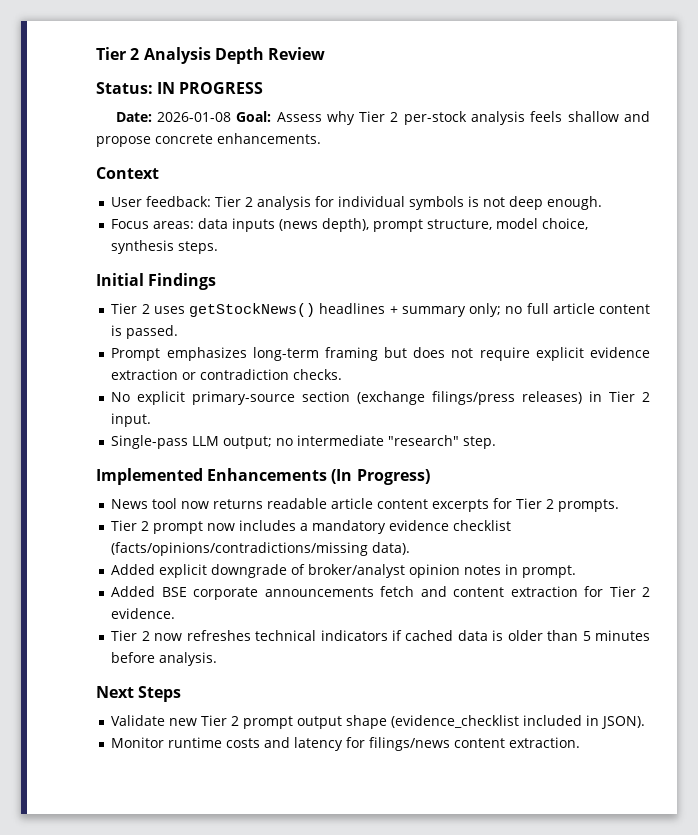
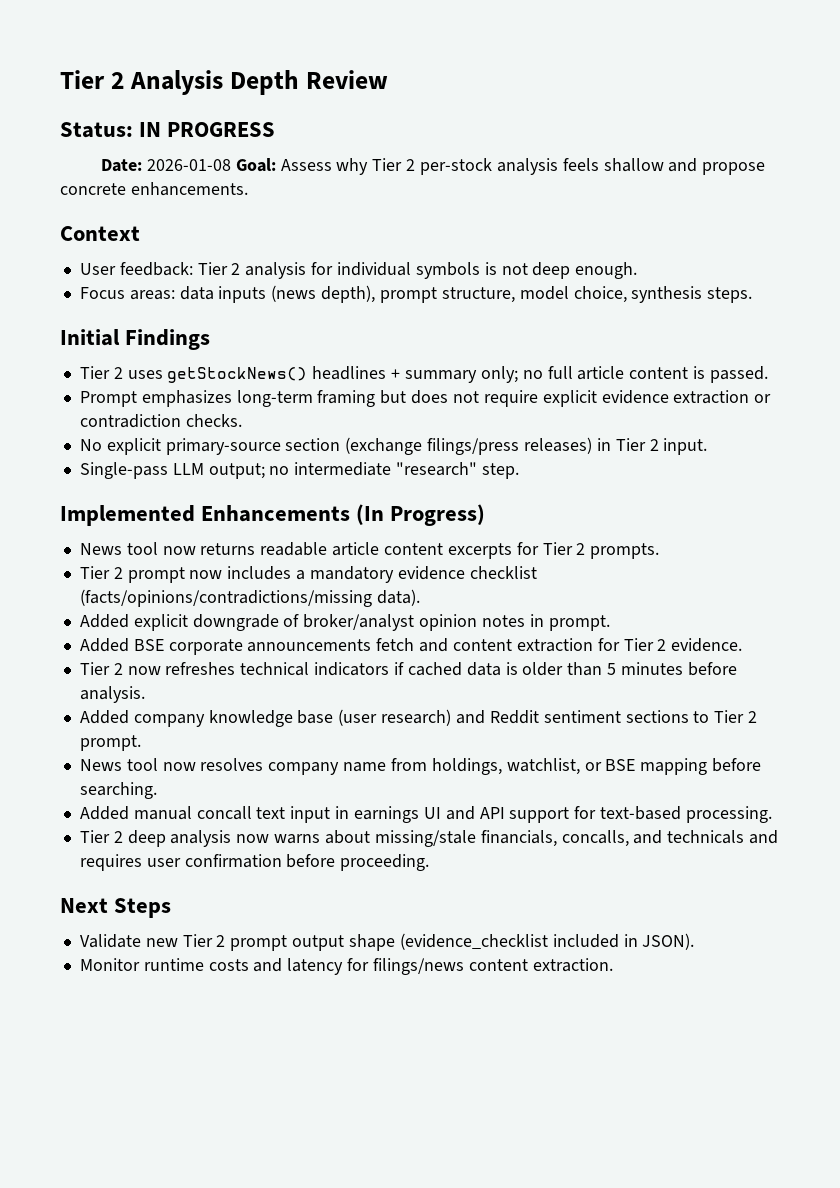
(218, 659) none -> [79,709,758,727] [79,735,141,751] [79,758,762,775] [79,782,157,799] [79,806,772,823] [79,830,779,847] [79,854,430,871] // Added company knowledge base (user research) and Reddit sentiment sections to Tier 2 prompt. // News tool now resolves company name from holdings, watchlist, or BSE mapping before searching. // Added manual concall text input in earnings UI and API support for text-based processing. // Tier 2 deep analysis now warns about missing/stale financials, concalls, and technicals and requires user confirmation before proceeding.

